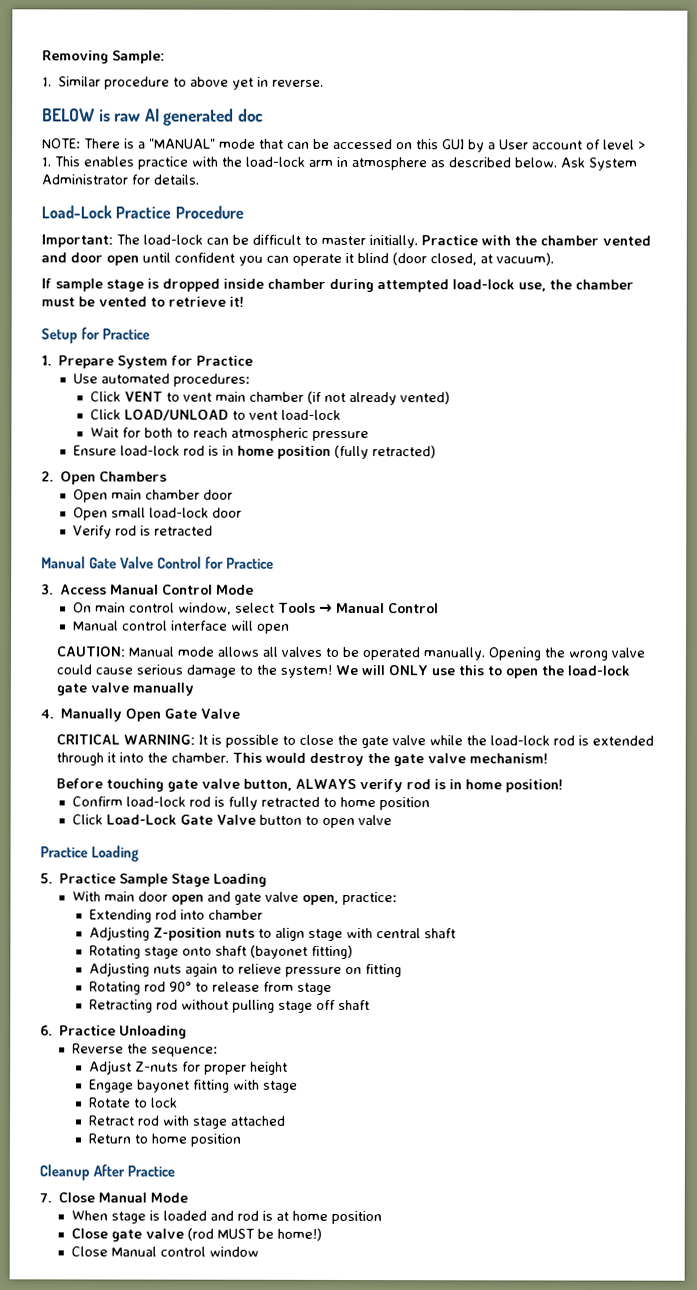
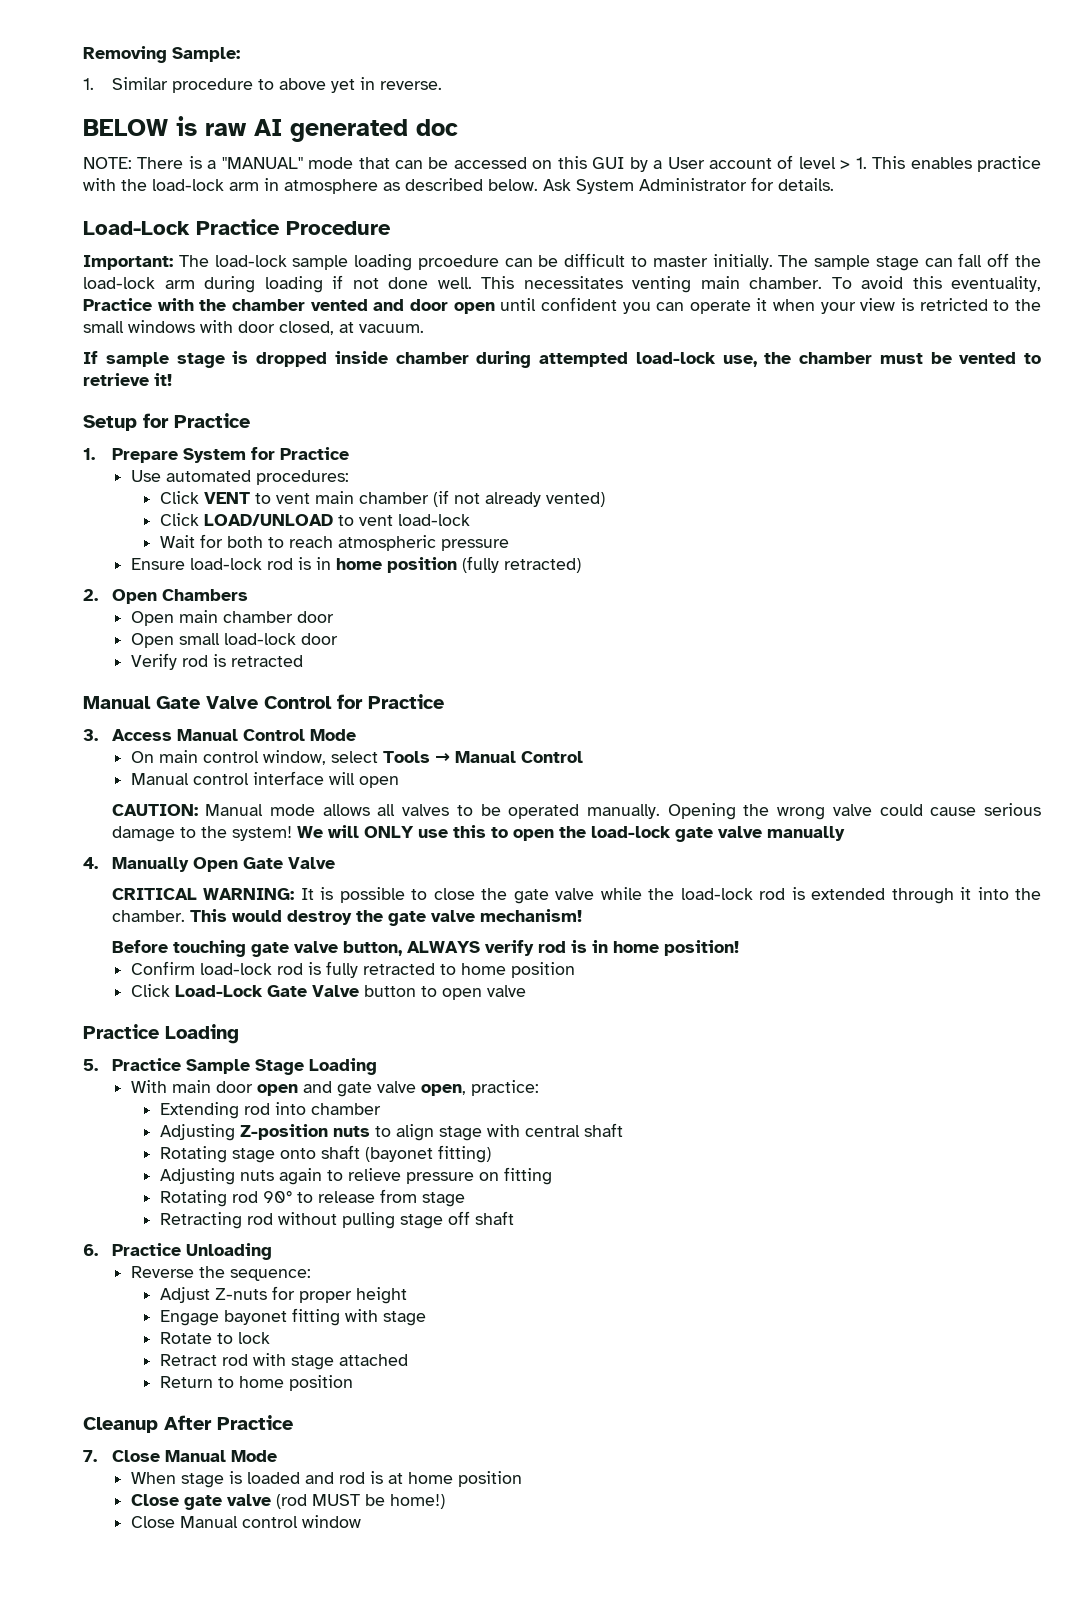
(203, 239) none -> [292,254,499,271] sample loading prcoedure
(418, 242) none -> [778,253,1042,271] [83,275,1041,293] The sample stage can fall off the load-lock arm during loading if not done well. This necessitates venting main chamber. To avoid this eventuality,
[357,252,427,266] blind (door -> [773,298,1041,314] [83,320,275,333] when your view is retricted to the small windows with door
[496,252,554,266] vacuum). -> [359,324,424,333] vacuum.

